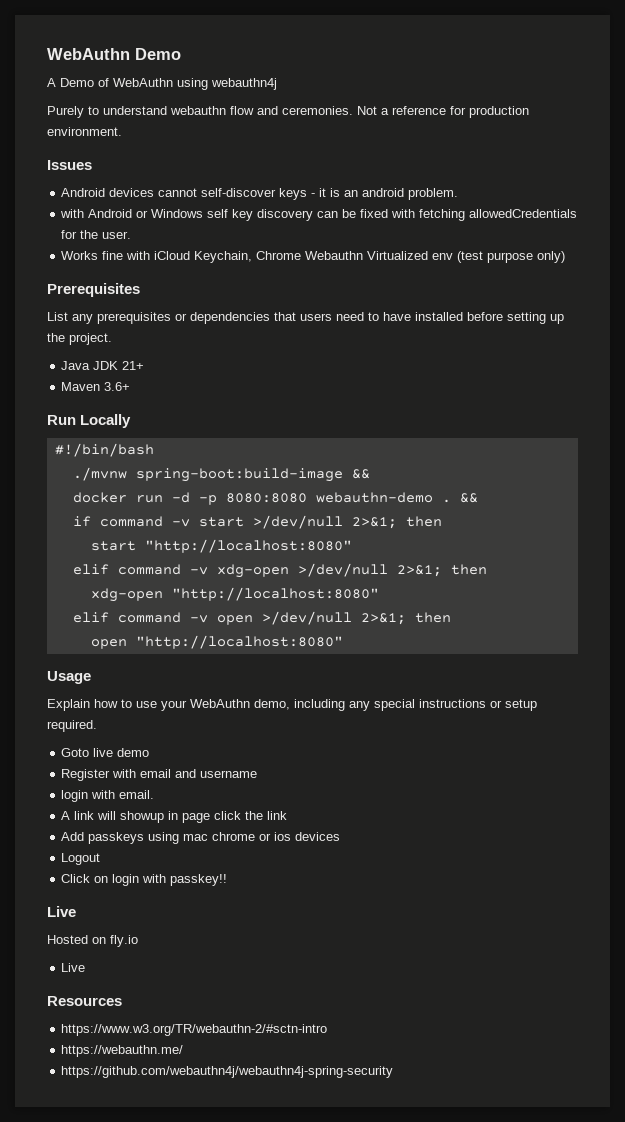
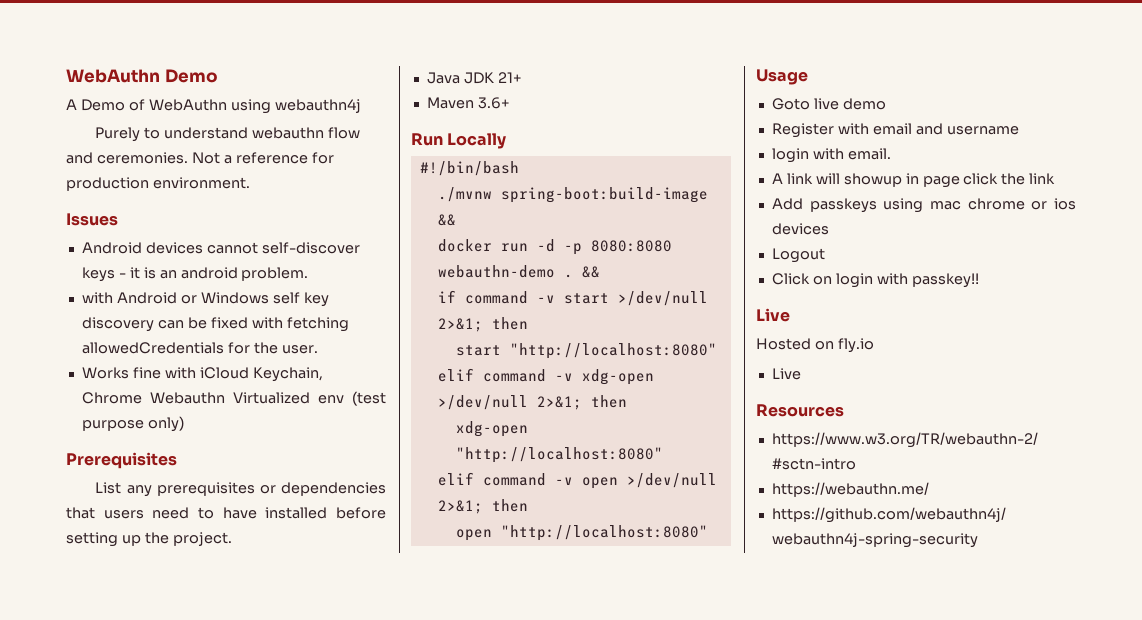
[47,699,537,711] [47,720,97,732] // Explain how to use your WebAuthn demo, including any special instructions or setup required. -> (808, 77) none

